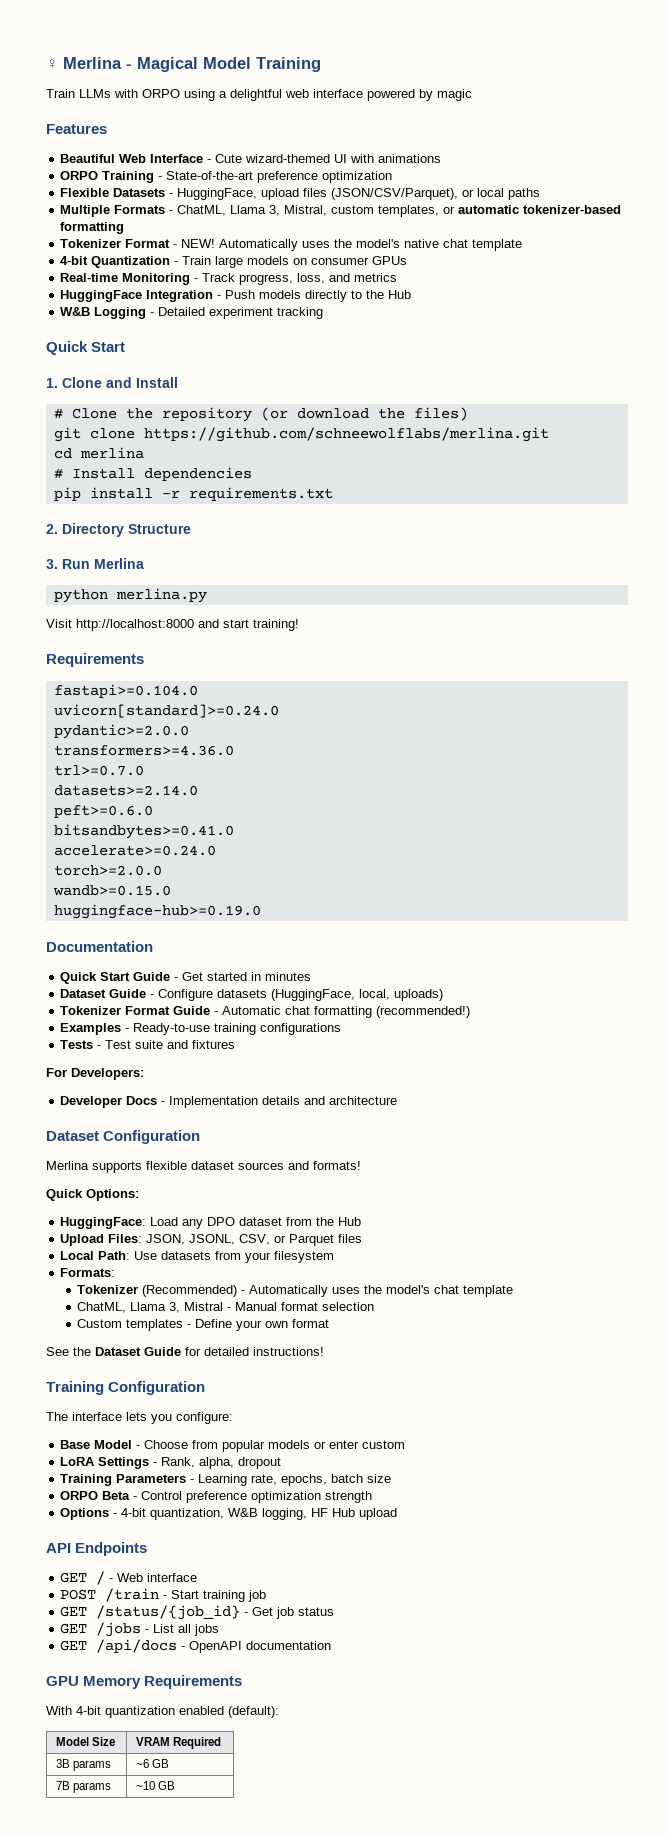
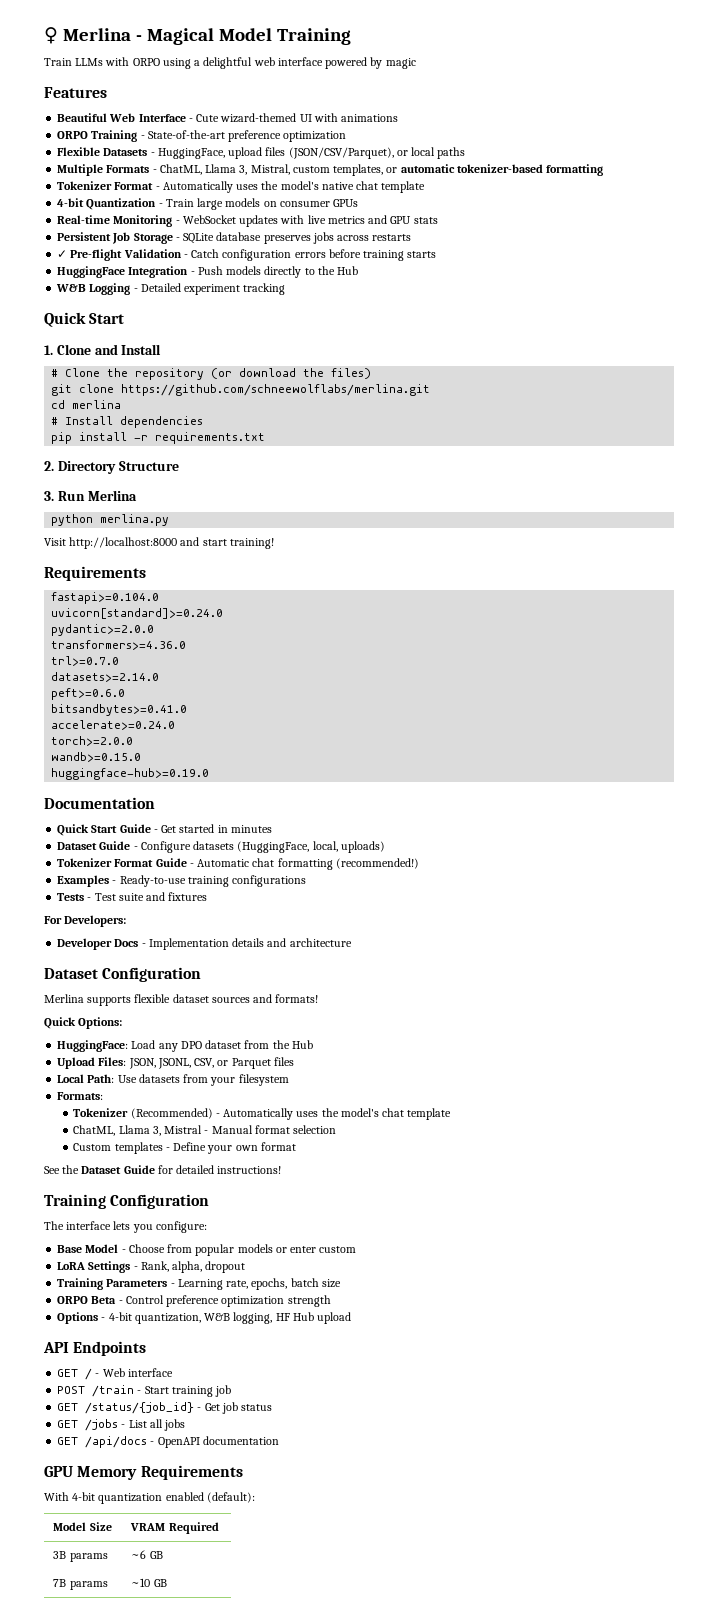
[181,239,216,248] NEW! -> (160, 188) none
[202,273,398,285] Track progress, loss, and metrics -> [182,215,438,227] [57,232,412,244] [57,249,437,261] WebSocket updates with live metrics and GPU stats // Persistent Job Storage - SQLite database preserves jobs across restarts // ✓ Pre-flight Validation - Catch configuration errors before training starts

